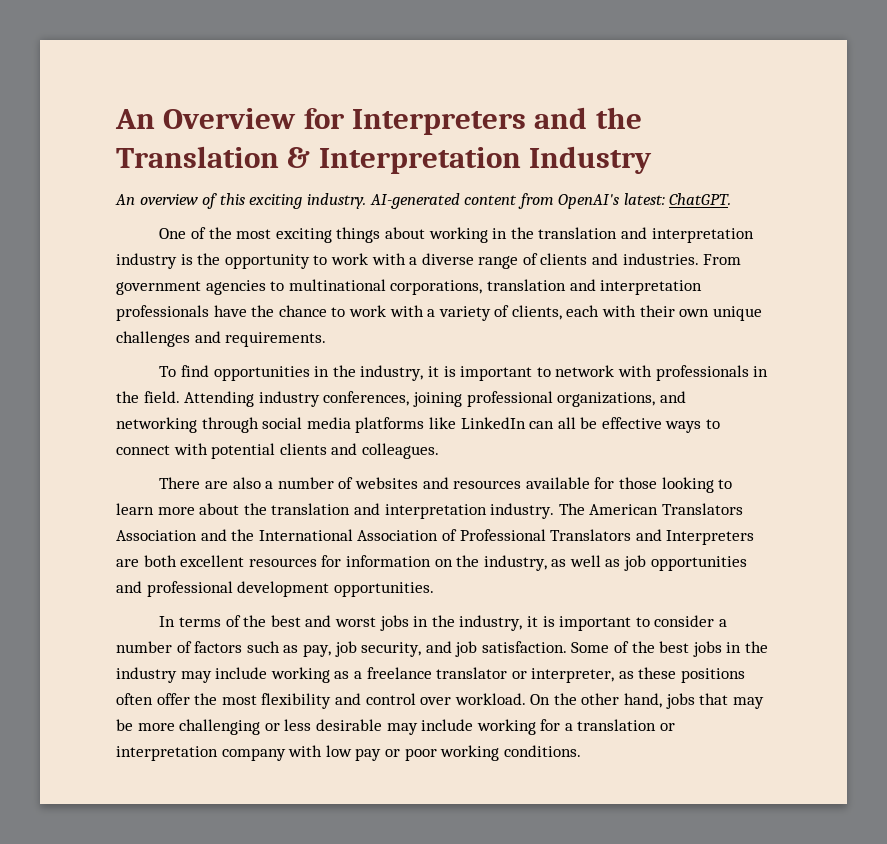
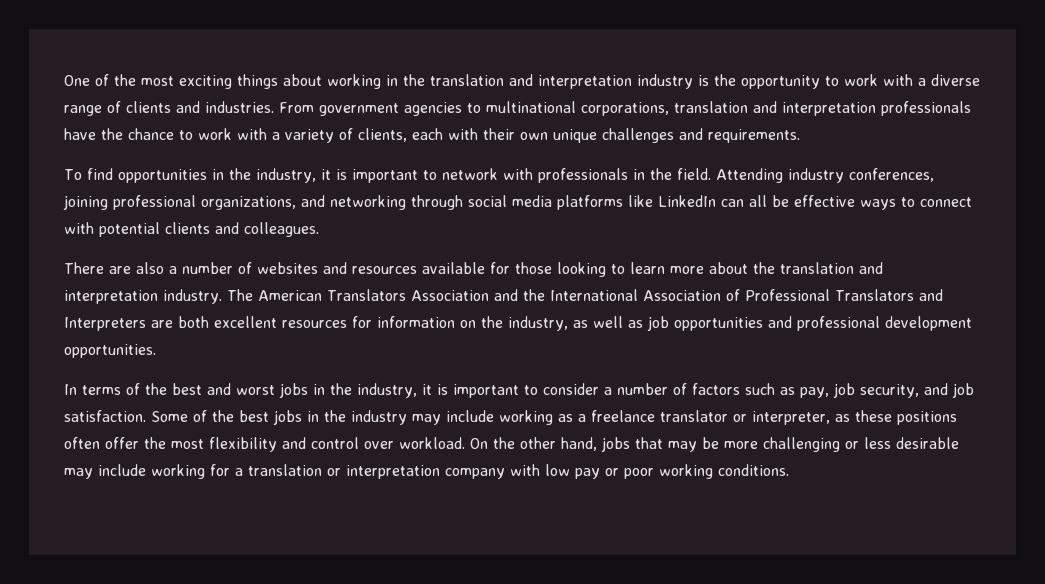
[115,107,642,135] [116,146,653,174] [115,193,732,209] An Overview for Interpreters and the Translation & Interpretation Industry // An overview of this exciting industry. AI-generated content from OpenAI's latest: ChatGPT. // -> (64, 80) none

